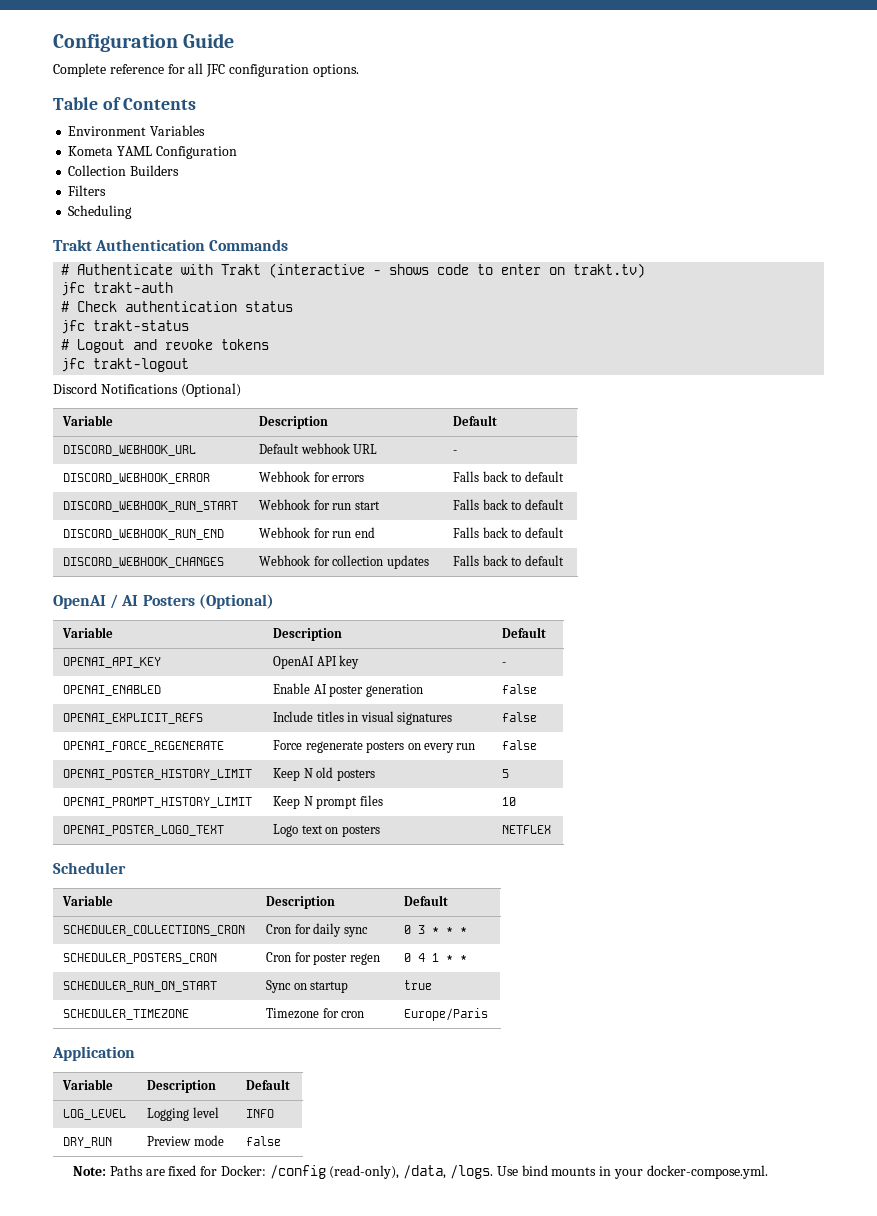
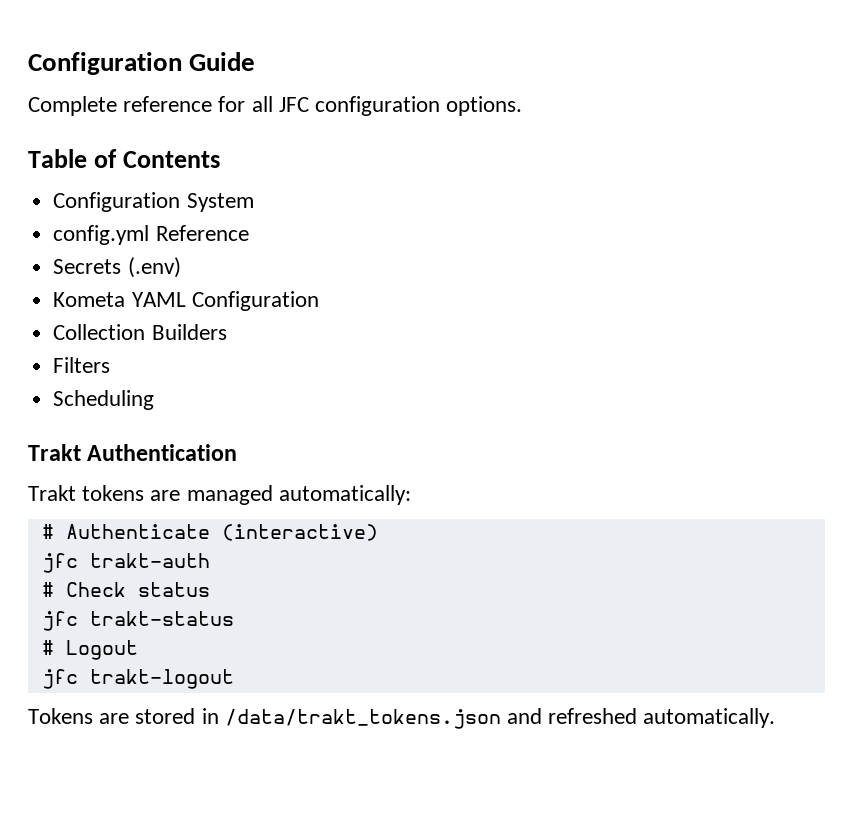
[68,125,206,136] Environment Variables -> [53,192,254,212] [53,225,249,245] [53,257,181,278] Configuration System // config.yml Reference // Secrets (.env)
[209,239,289,251] [61,263,646,278] Commands // # Authenticate with Trakt (interactive - shows code to enter on trakt.tv) -> [28,485,411,505] [41,524,378,541] // Trakt tokens are managed automatically: // # Authenticate (interactive)
[125,301,238,312] authentication -> (126, 589) none
[133,339,270,350] and revoke tokens -> (138, 650) none
[53,383,241,397] [62,415,114,426] [259,416,329,429] [453,415,498,426] [63,445,197,456] [259,443,378,454] [453,450,458,454] [63,473,211,484] [259,471,365,482] [453,471,564,482] [63,501,239,512] [259,499,380,510] [453,499,564,510] [63,529,225,540] [259,527,375,538] [453,527,564,538] [63,557,225,568] [259,555,429,569] [453,555,564,566] [53,594,274,609] [62,627,114,638] [273,628,343,641] [502,627,547,638] [63,657,162,668] [273,655,360,669] [502,662,507,666] [63,685,162,696] [273,683,423,697] [502,684,538,694] [63,713,204,724] [273,711,452,725] [502,712,538,722] [63,741,225,752] [273,740,476,753] [502,740,538,750] [63,769,253,780] [273,767,375,781] [502,769,510,778] [63,797,253,808] [273,795,383,809] [502,797,517,806] [63,825,225,836] [273,824,380,837] [502,825,552,834] [53,862,126,874] [62,895,114,906] [266,896,336,909] [404,895,449,906] [63,925,246,936] [266,923,368,937] [404,925,468,934] [63,953,218,964] [266,952,380,965] [404,953,468,962] [63,981,218,992] [266,980,349,993] [404,980,433,990] [63,1009,190,1020] [266,1008,365,1019] [404,1008,489,1021] [52,1046,135,1061] [62,1079,114,1090] [147,1080,217,1093] [246,1079,291,1090] [63,1109,127,1120] [147,1107,219,1121] [246,1109,275,1118] [63,1137,113,1148] [147,1135,224,1146] [246,1136,282,1146] [72,1165,768,1179] Discord Notifications (Optional) // Variable | Description | Default // DISCORD_WEBHOOK_URL | Default webhook URL | - // DISCORD_WEBHOOK_ERROR | Webhook for errors | Falls back to default // DISCORD_WEBHOOK_RUN_START | Webhook for run start | Falls back to default // DISCORD_WEBHOOK_RUN_END | Webhook for run end | Falls back to default // DISCORD_WEBHOOK_CHANGES | Webhook for collection updates | Falls back to default // OpenAI / AI Posters (Optional) // Variable | Description | Default // OPENAI_API_KEY | OpenAI API key | - // OPENAI_ENABLED | Enable AI poster generation | false // OPENAI_EXPLICIT_REFS | Include titles in visual signatures | false // OPENAI_FORCE_REGENERATE | Force regenerate posters on every run | false // OPENAI_POSTER_HISTORY_LIMIT | Keep N old posters | 5 // OPENAI_PROMPT_HISTORY_LIMIT | Keep N prompt files | 10 // OPENAI_POSTER_LOGO_TEXT | Logo text on posters | NETFLEX // Scheduler // Variable | Description | Default // SCHEDULER_COLLECTIONS_CRON | Cron for daily sync | 0 3 * * * // SCHEDULER_POSTERS_CRON | Cron for poster regen | 0 4 1 * * // SCHEDULER_RUN_ON_START | Sync on startup | true // SCHEDULER_TIMEZONE | Timezone for cron | Europe/Paris // Application // Variable | Description | Default // LOG_LEVEL | Logging level | INFO // DRY_RUN | Preview mode | false // Note: Paths are fixed for Docker: /config (read-only), /data, /logs. Use bind mounts in your docker-compose.yml. -> [28,708,776,729] Tokens are stored in /data/trakt_tokens.json and refreshed automatically.

